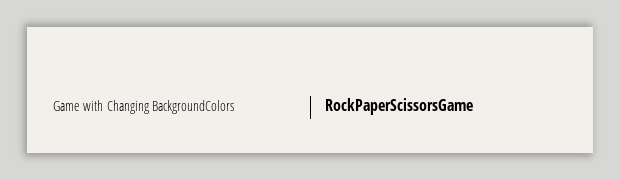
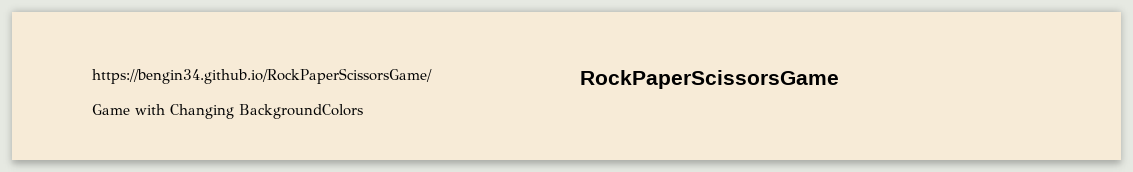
(53, 106) none -> [92,68,432,84] https://bengin34.github.io/RockPaperScissorsGame/ //

